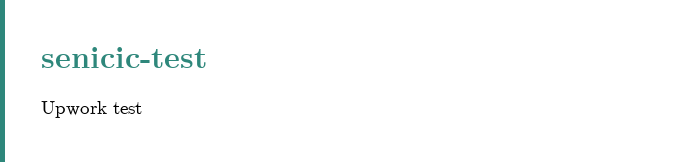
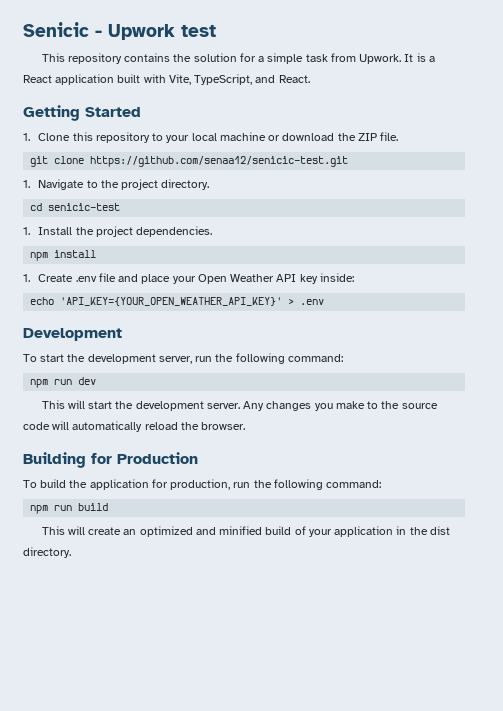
[41,47,207,68] [41,101,142,118] senicic-test // Upwork test -> [23,22,216,40] [41,53,435,64] [23,74,310,85] [23,105,141,121] [23,132,399,143] [30,156,349,167] [23,179,210,190] [30,203,121,211] [23,226,213,237] [30,250,97,261] [23,273,354,284] [30,297,325,306] [23,328,122,341] [23,353,343,364] [30,377,97,388] [41,400,438,411] [23,421,246,432] [23,452,198,468] [23,479,382,490] [30,503,109,514] [41,526,450,537] [23,547,71,558] Senicic - Upwork test // This repository contains the solution for a simple task from Upwork. It is a React application built with Vite, TypeScript, and React. // Getting Started // 1. Clone this repository to your local machine or download the ZIP file. // git clone https://github.com/senaa12/senicic-test.git // 1. Navigate to the project directory. // cd senicic-test // 1. Install the project dependencies. // npm install // 1. Create .env file and place your Open Weather API key inside: // echo 'API_KEY={YOUR_OPEN_WEATHER_API_KEY}' > .env // Development // To start the development server, run the following command: // npm run dev // This will start the development server. Any changes you make to the source code will automatically reload the browser. // Building for Production // To build the application for production, run the following command: // npm run build // This will create an optimized and minified build of your application in the dist directory.

